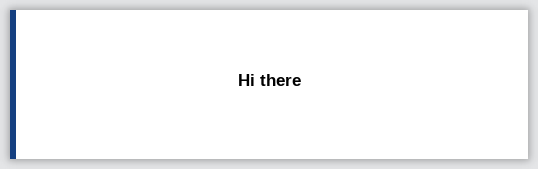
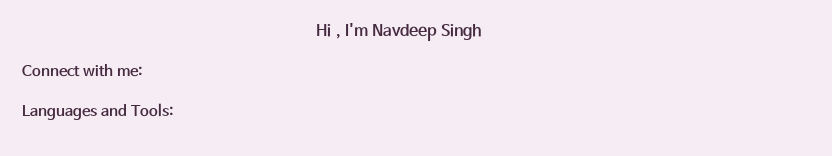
[259,74,301,86] there -> [335,23,481,41] [22,64,142,77] [22,103,173,120] , I'm Navdeep Singh // Connect with me: // Languages and Tools:

